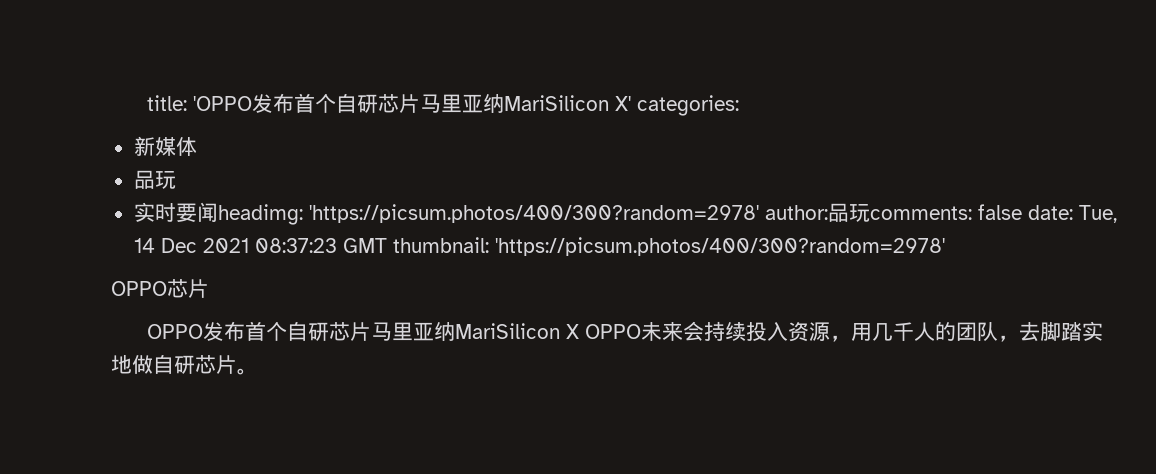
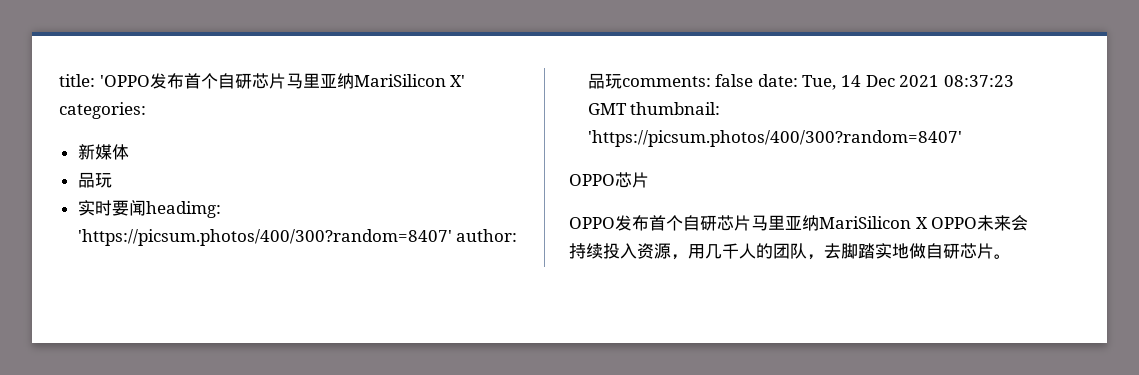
[308,204,759,223] 'https://picsum.photos/400/300?random=2978' -> [77,229,452,246] 'https://picsum.photos/400/300?random=8407'
[494,237,945,256] 'https://picsum.photos/400/300?random=2978' -> [587,130,962,147] 'https://picsum.photos/400/300?random=8407'

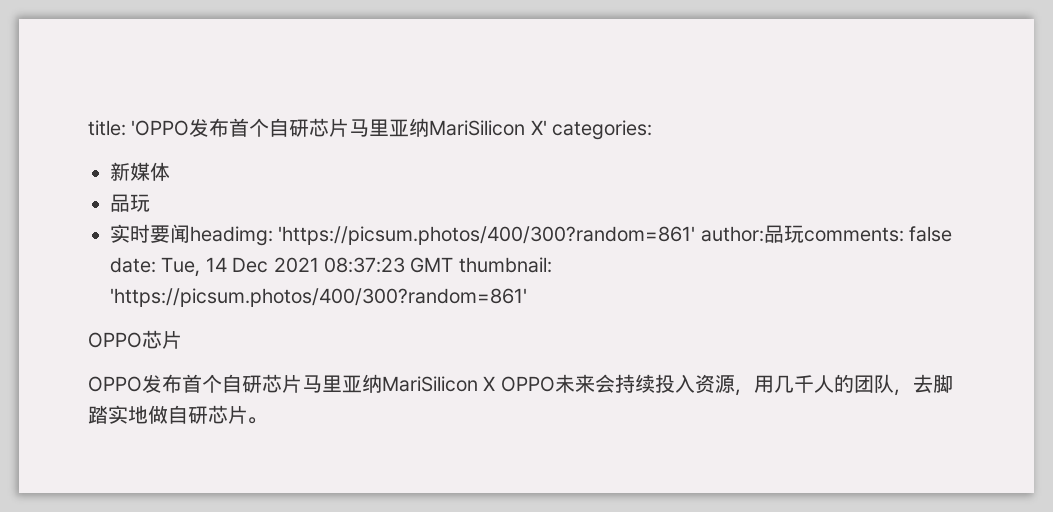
[77,229,452,246] 'https://picsum.photos/400/300?random=8407' -> [278,226,696,245] 'https://picsum.photos/400/300?random=861'
[587,130,962,147] 'https://picsum.photos/400/300?random=8407' -> [110,288,527,307] 'https://picsum.photos/400/300?random=861'

